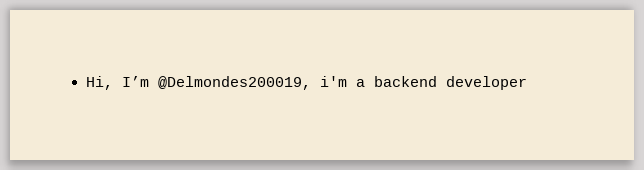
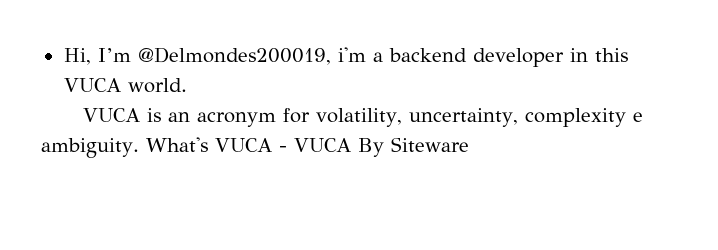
(527, 83) none -> [569,48,628,62] [63,78,187,93] [82,108,643,127] [41,137,469,158] in this VUCA world. // VUCA is an acronym for volatility, uncertainty, complexity e ambiguity. What's VUCA - VUCA By Siteware

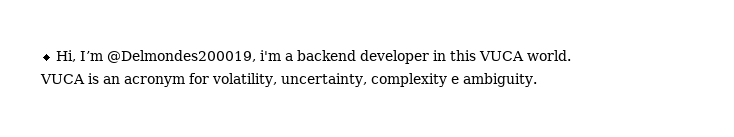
[145,137,469,157] What's VUCA - VUCA By Siteware -> (537, 80) none

